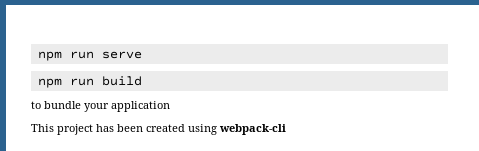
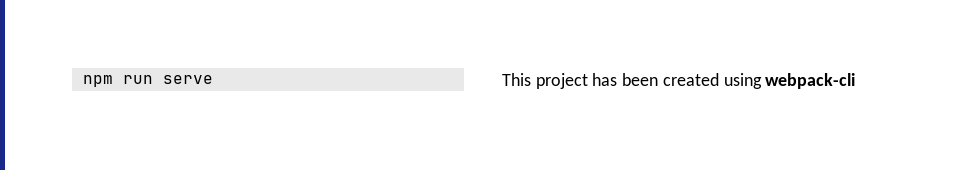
[37,76,142,88] [31,101,170,112] // npm run build // to bundle your application -> (213, 79) none

